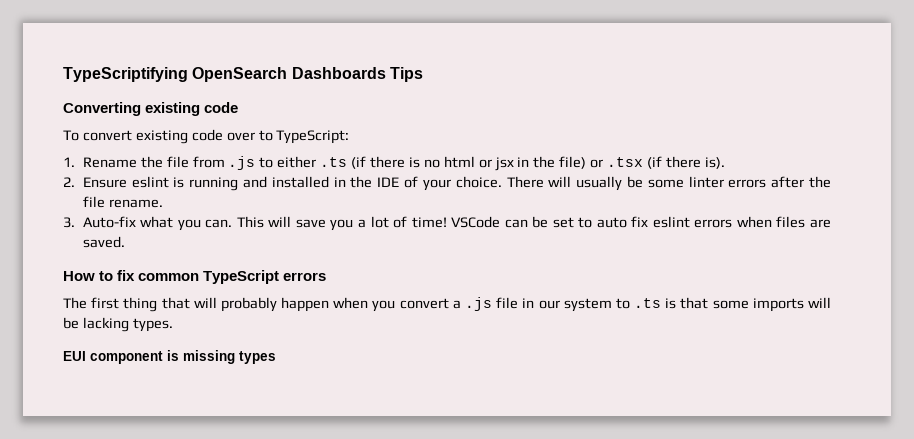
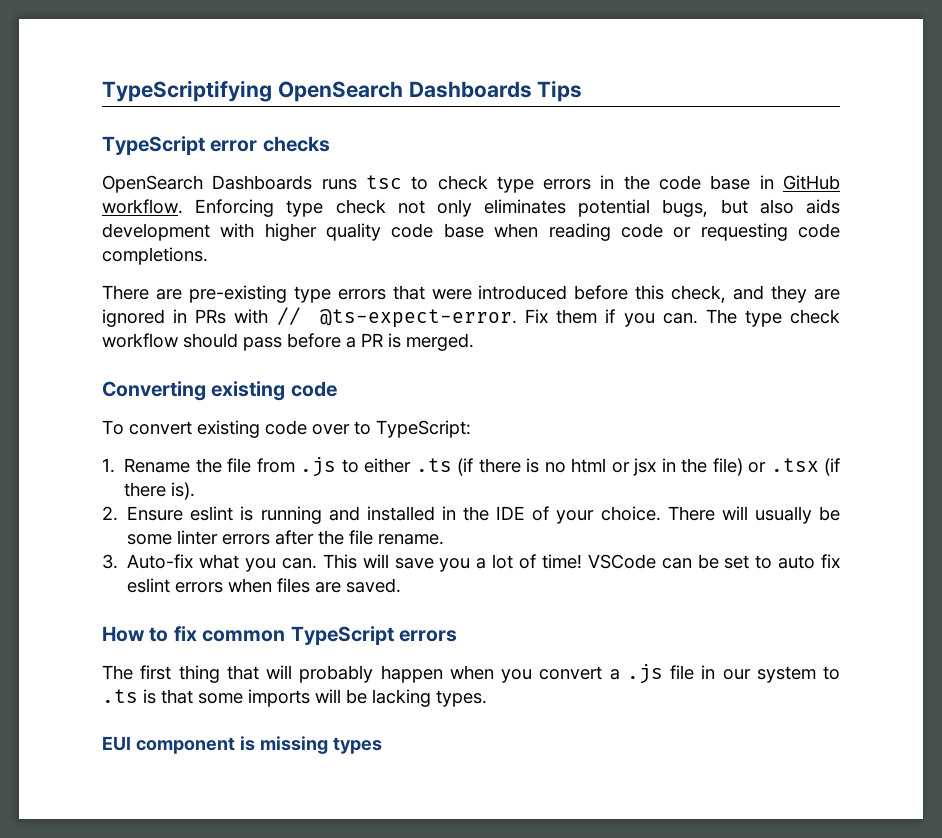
(423, 74) none -> [102,136,330,155] [102,175,840,193] [102,199,840,217] [102,223,841,241] [102,247,208,265] [102,285,840,303] [102,307,840,328] [102,333,474,351] // TypeScript error checks // OpenSearch Dashboards runs tsc to check type errors in the code base in GitHub workflow. Enforcing type check not only eliminates potential bugs, but also aids development with higher quality code base when reading code or requesting code completions. // There are pre-existing type errors that were introduced before this check, and they are ignored in PRs with // @ts-expect-error. Fix them if you can. The type check workflow should pass before a PR is merged.

